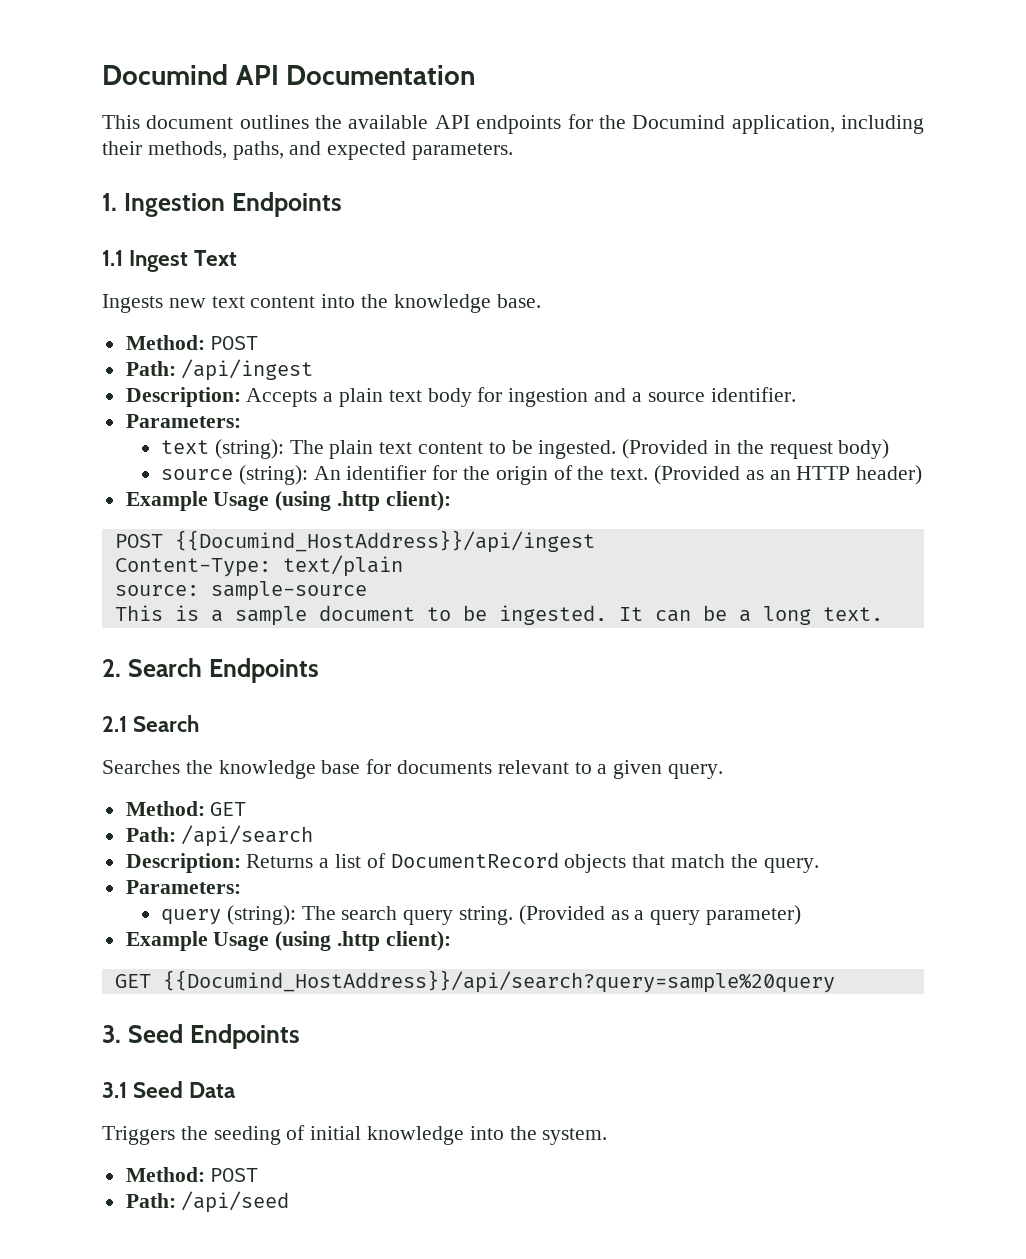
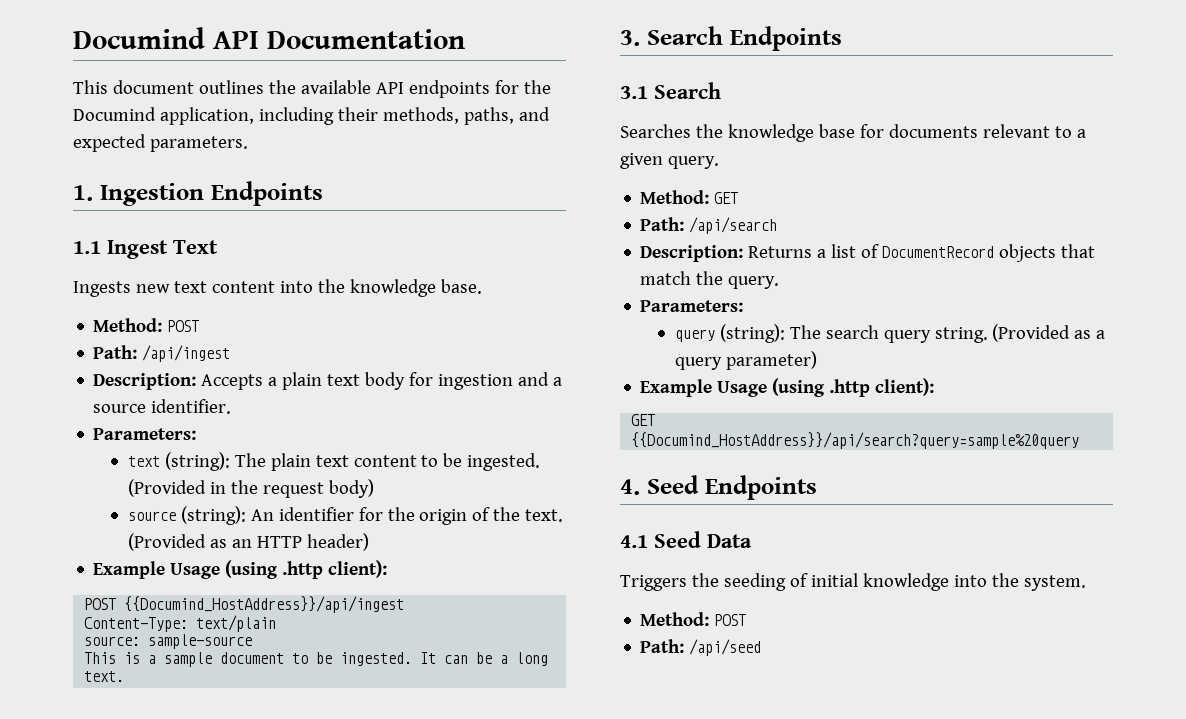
[102,659,121,677] 2. -> [620,30,640,46] 3.
[102,716,127,732] 2.1 -> [620,86,648,99] 3.1
[102,1025,121,1043] 3. -> [620,479,640,495] 4.
[102,1082,127,1098] 3.1 -> [620,535,648,548] 4.1

